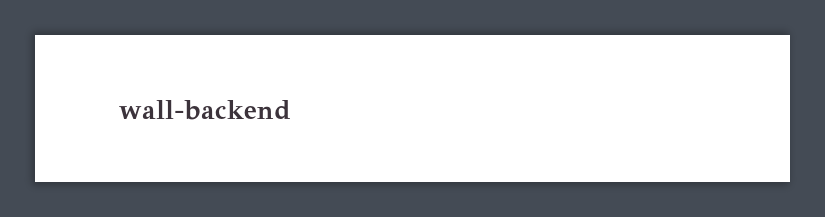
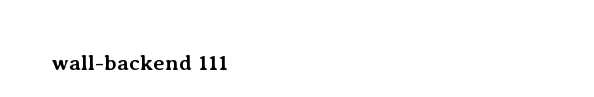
(291, 110) none -> [197,56,228,70] 111

